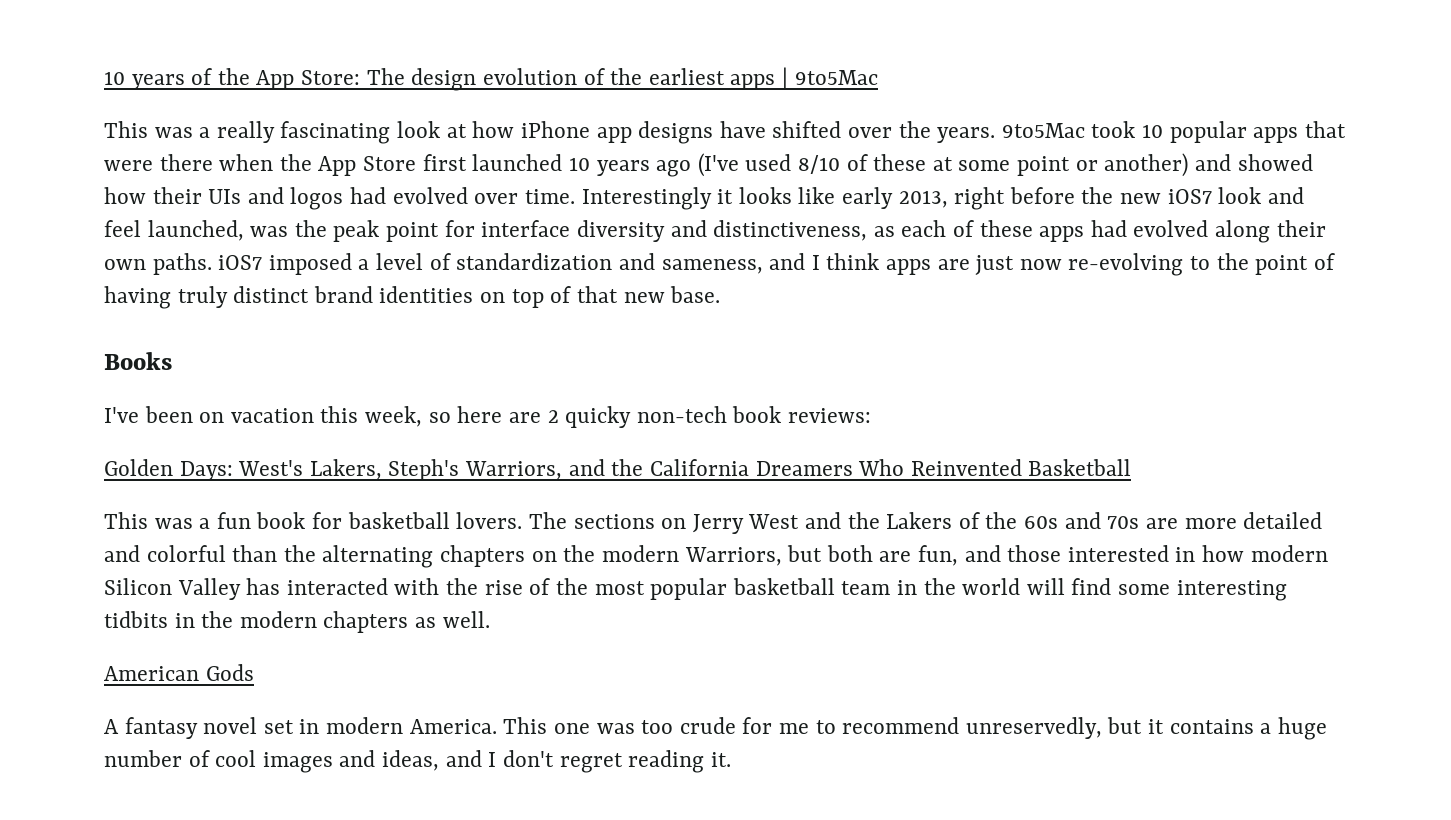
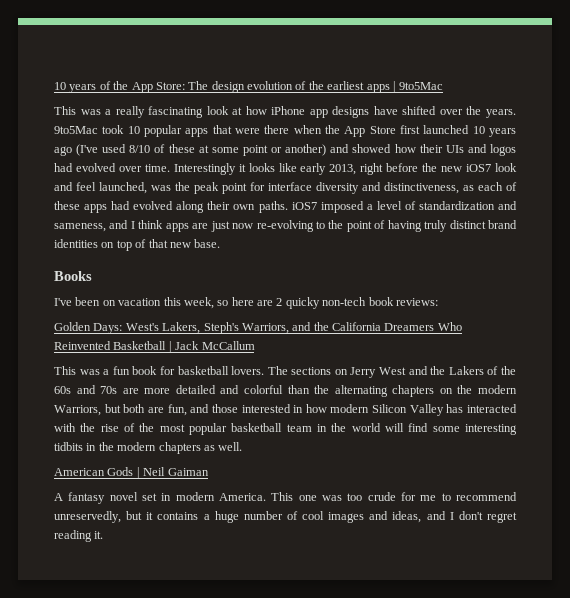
(1132, 467) none -> [168,341,255,353] | Jack McCallum
(254, 672) none -> [136,467,209,479] | Neil Gaiman

